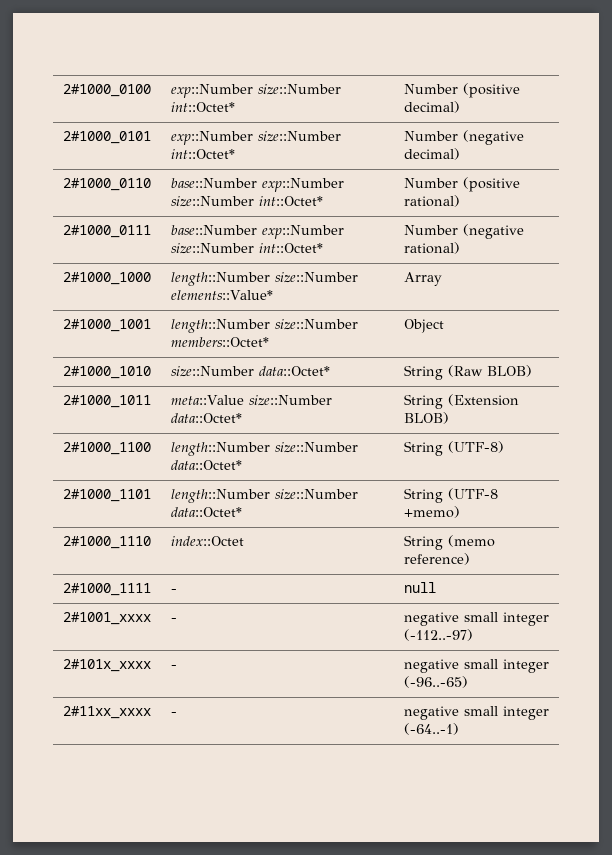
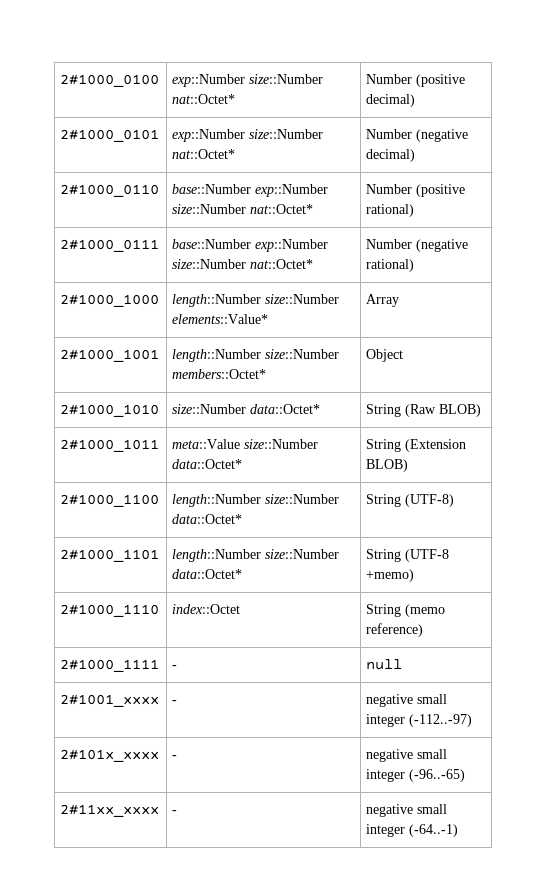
[170,102,235,112] int::Octet* -> [172,94,236,104] nat::Octet*
[170,149,235,159] int::Octet* -> [172,149,236,159] nat::Octet*
[258,196,323,206] int::Octet* -> [250,204,314,214] nat::Octet*
[258,243,323,253] int::Octet* -> [250,259,314,269] nat::Octet*

